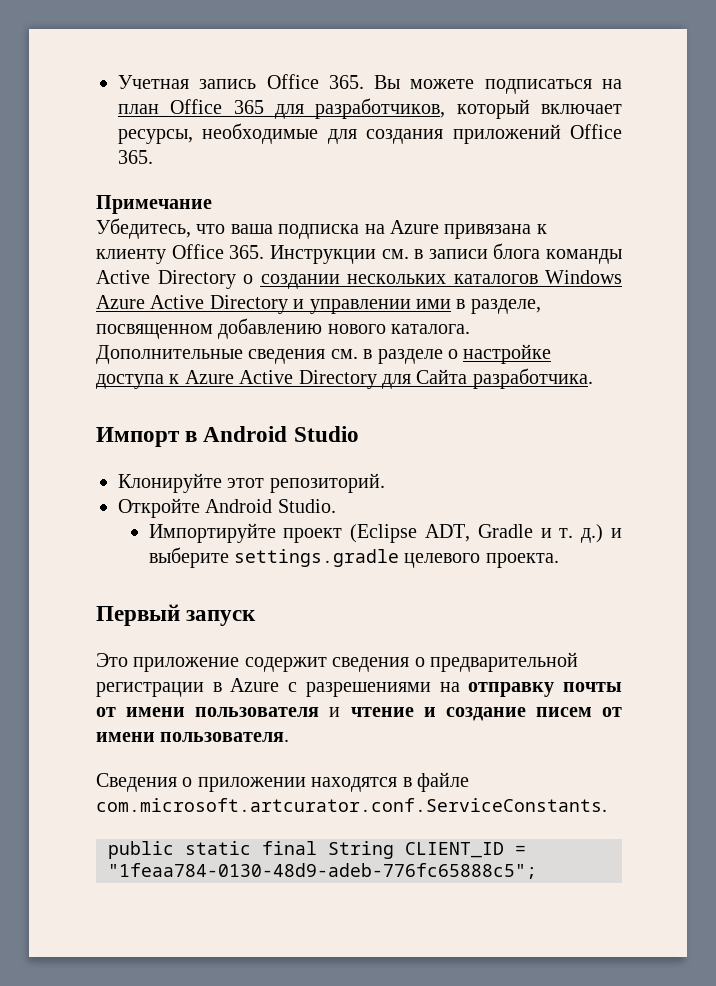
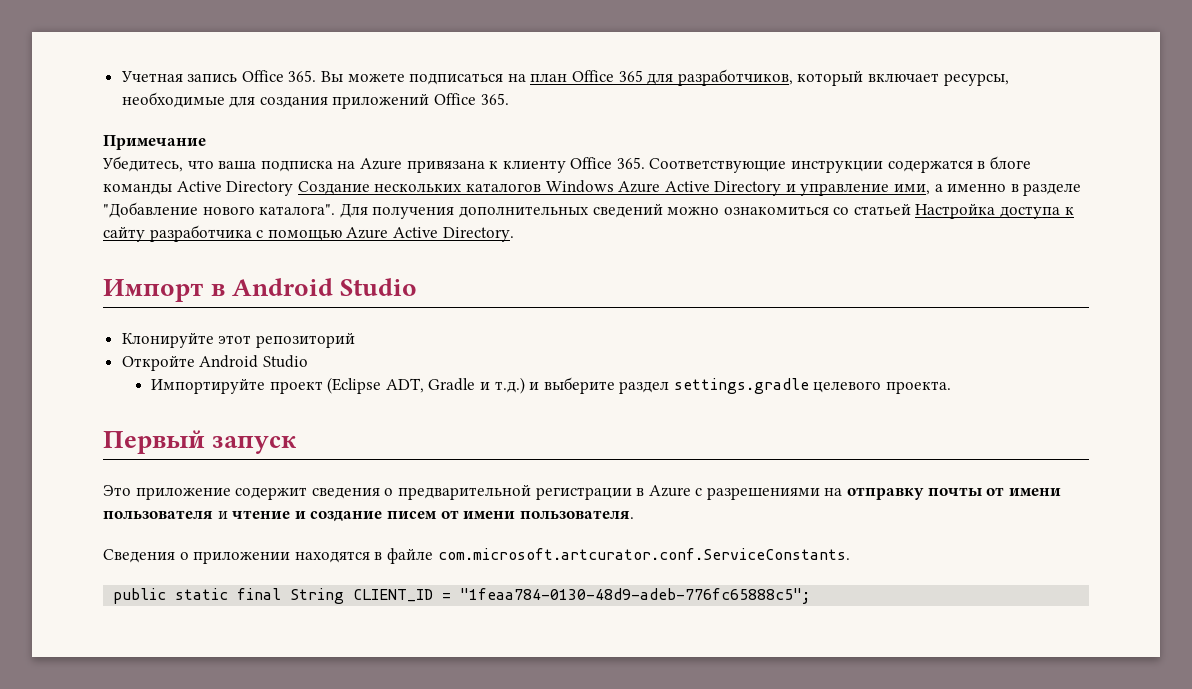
[269,243,541,264] Инструкции см. в записи блога -> [649,156,1031,173] Соответствующие инструкции содержатся в блоге
[243,274,340,289] о создании -> [297,181,370,195] Создание
[309,299,541,314] [96,318,471,339] [96,344,552,364] [96,368,593,389] управлении ими в разделе, посвященном добавлению нового каталога. Дополнительные сведения см. в разделе о настройке доступа к Azure Active Directory для Сайта разработчика. -> [800,183,1082,196] [103,202,1074,219] [103,225,514,242] управление ими, а именно в разделе "Добавление нового каталога". Для получения дополнительных сведений можно ознакомиться со статьей Настройка доступа к сайту разработчика с помощью Azure Active Directory.
[269,473,385,493] репозиторий. -> [255,332,355,348] репозиторий
[277,499,336,513] Studio. -> [262,355,308,368] Studio
[559,524,604,543] т. д.) -> [494,377,525,394] т.д.)
(229, 557) none -> [619,381,670,394] раздел

